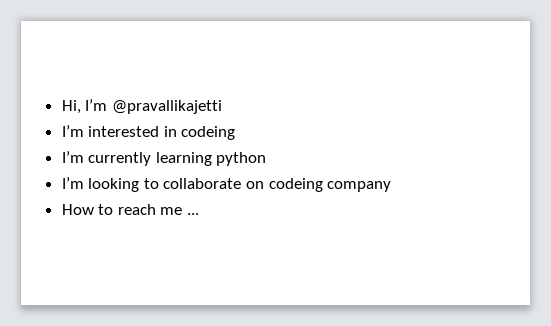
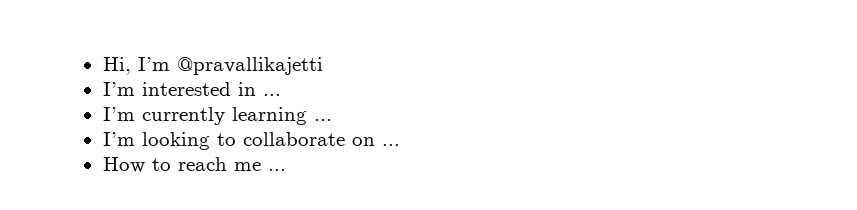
[181,126,236,140] codeing -> [262,94,281,96] ...
[216,152,267,166] python -> [313,119,332,121] ...
[268,178,392,192] codeing company -> [381,144,400,146] ...

